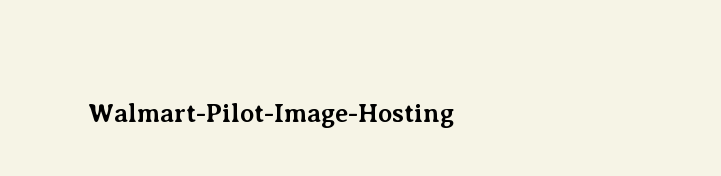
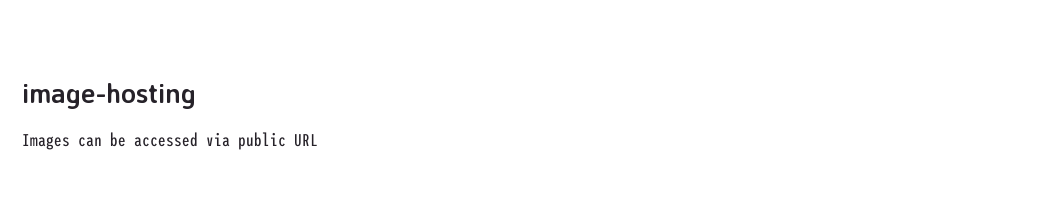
[88,103,454,128] Walmart-Pilot-Image-Hosting -> [22,83,196,109] [22,132,318,150] image-hosting // Images can be accessed via public URL

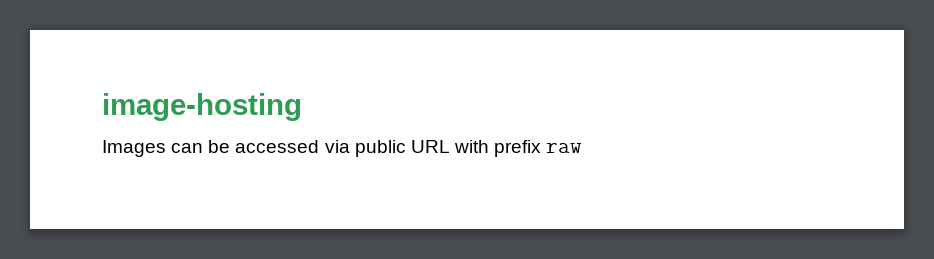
(318, 140) none -> [453,140,583,157] with prefix raw

